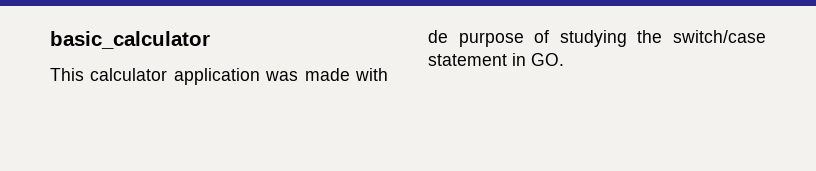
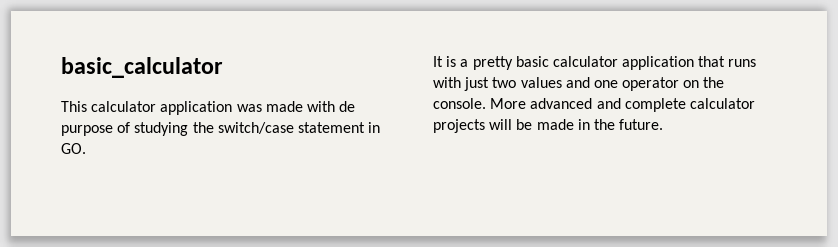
(564, 59) none -> [433,56,757,70] [433,77,725,91] [433,98,755,112] [433,119,664,133] // It is a pretty basic calculator application that runs with just two values and one operator on the console. More advanced and complete calculator projects will be made in the future.

